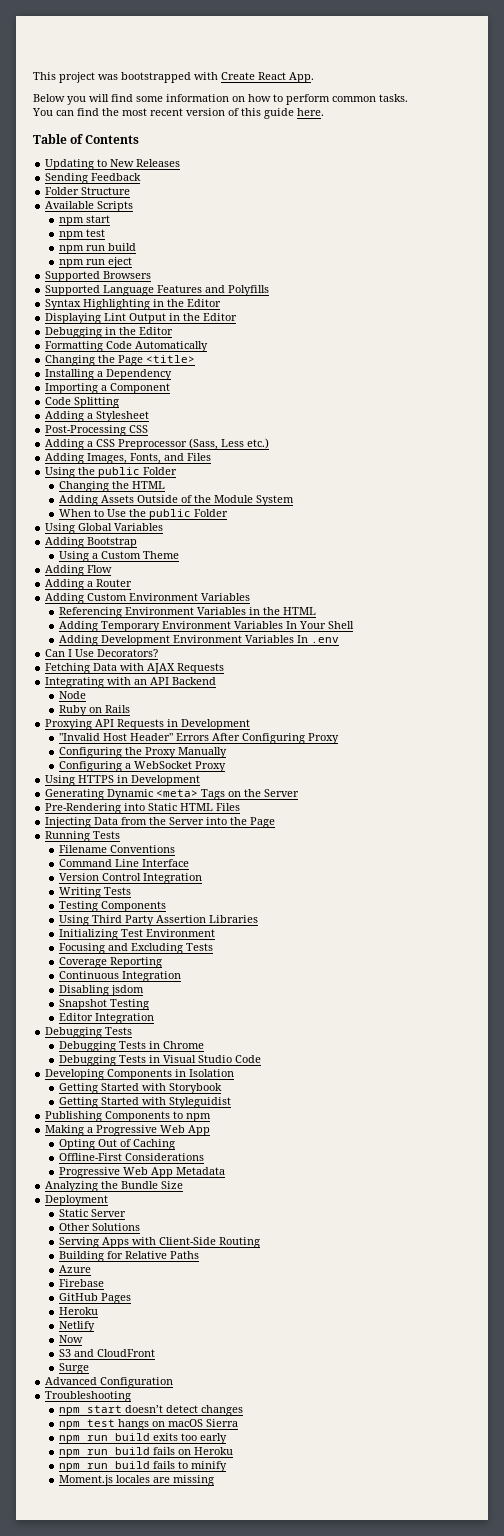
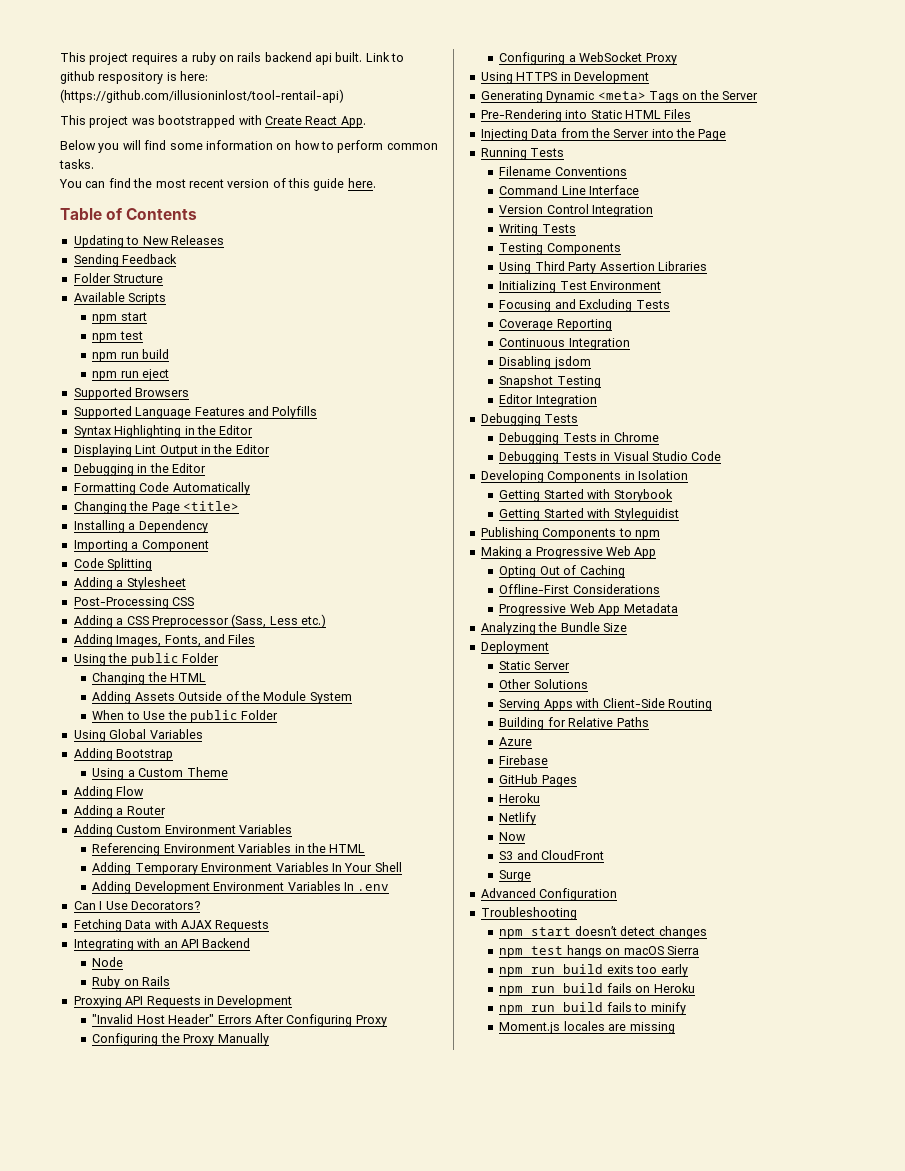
[33,72,95,83] This project -> [60,52,405,65] [60,71,209,84] [60,89,344,103] [60,115,129,128] This project requires a ruby on rails backend api built. Link to github respository is here: (https://github.com/illusioninlost/tool-rentail-api) // This project

